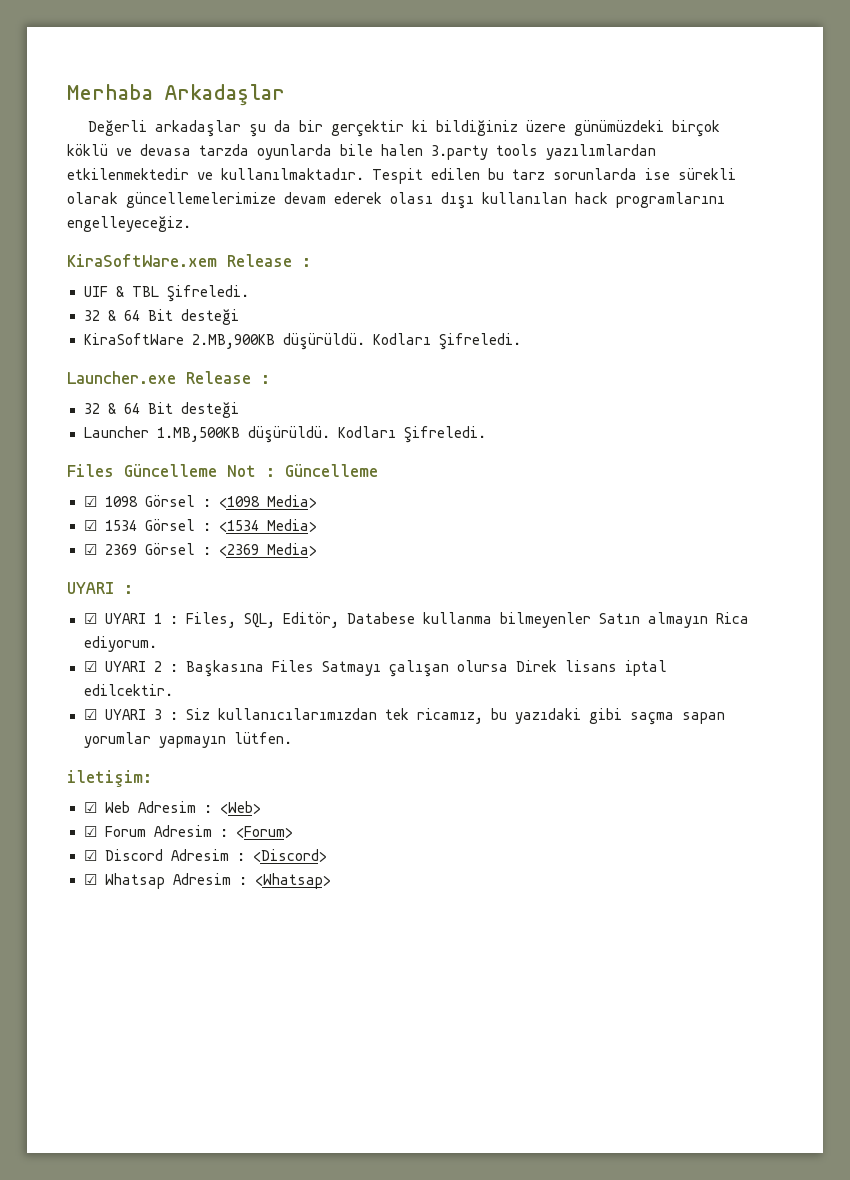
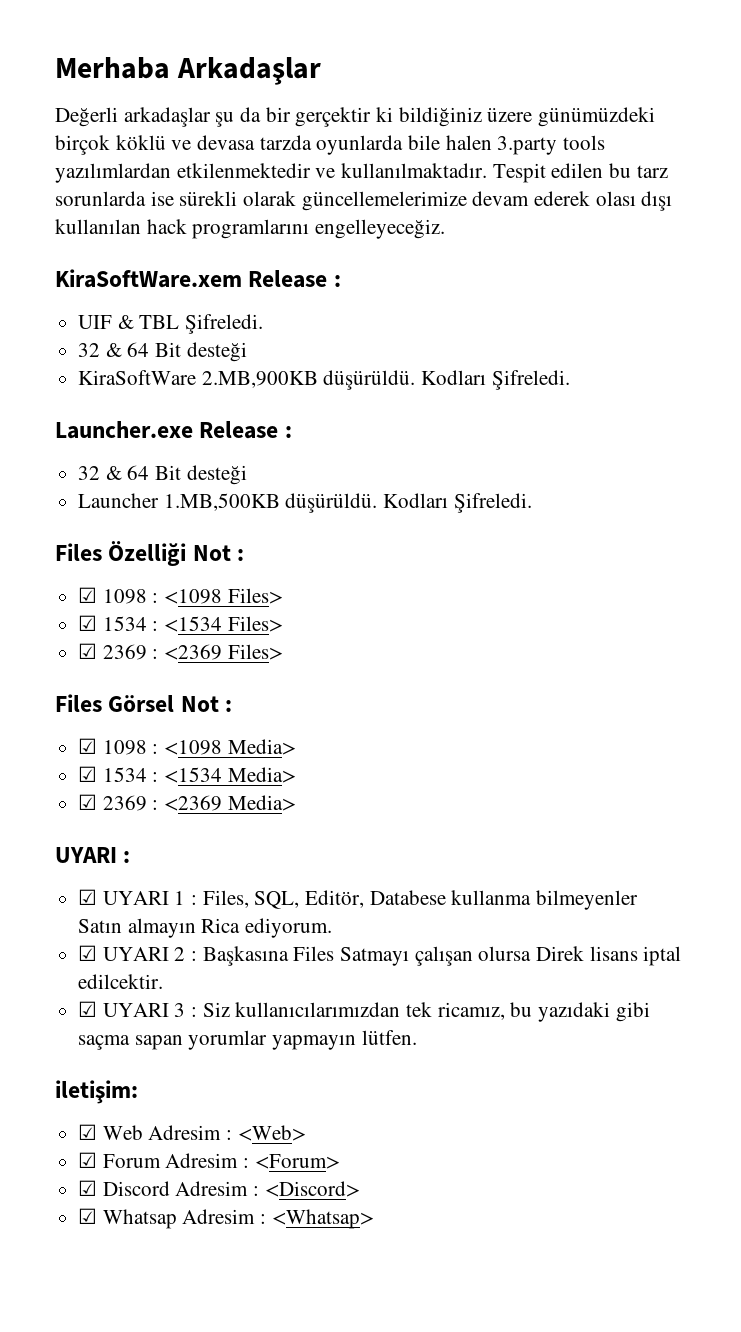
[124,464,378,477] [83,495,195,507] Güncelleme Not : Güncelleme // ☑ 1098 Görsel -> [108,541,245,566] [78,587,283,604] [78,615,283,632] [78,643,283,660] [55,694,233,712] [78,738,147,755] Özelliği Not : // ☑ 1098 : <1098 Files> // ☑ 1534 : <1534 Files> // ☑ 2369 : <2369 Files> // Files Görsel Not : // ☑ 1098
[144,519,195,531] Görsel -> (147, 774) none
[144,543,195,555] Görsel -> (147, 803) none

